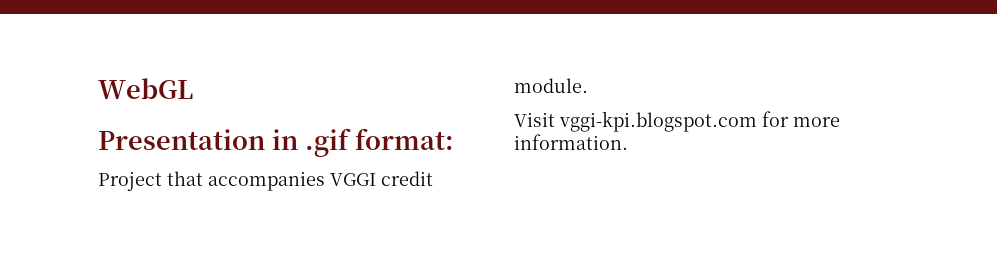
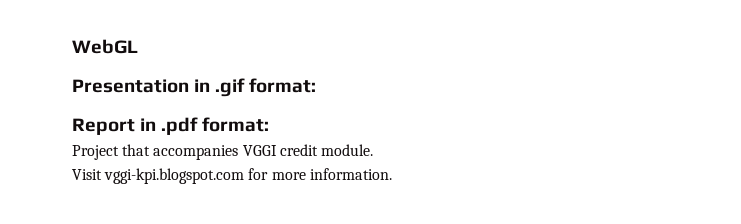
(454, 139) none -> [72,117,270,135] // Report in .pdf format:

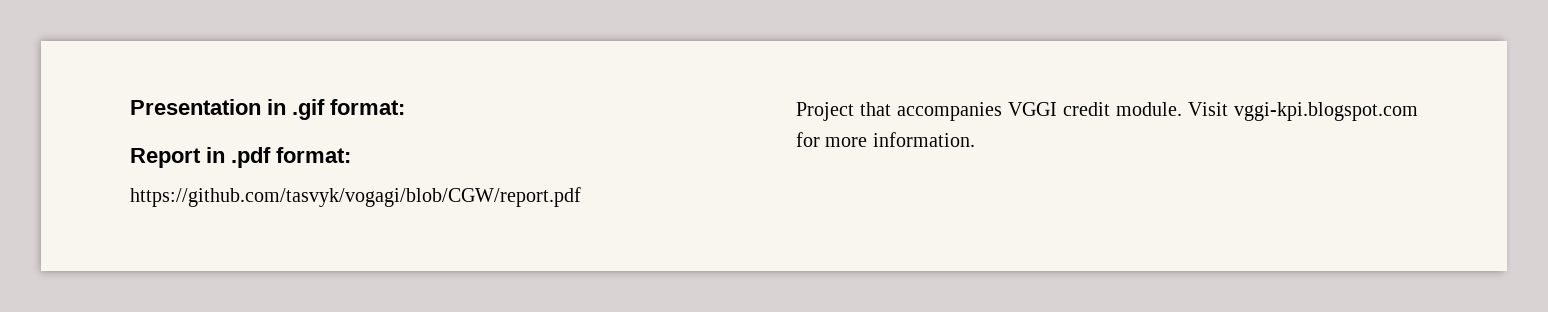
[72,39,138,54] WebGL // -> (130, 107) none
(270, 124) none -> [130,187,581,207] // https://github.com/tasvyk/vogagi/blob/CGW/report.pdf
(373, 150) // -> (1182, 109) none

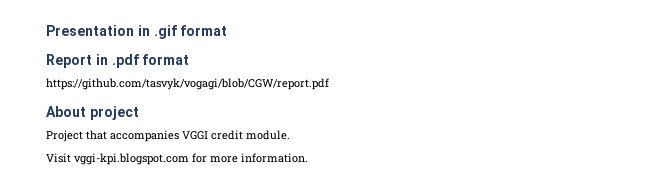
[330,99,405,115] format: -> [180,25,228,36] format
[276,147,351,163] format: -> [142,54,190,65] format
(581, 197) none -> [46,106,139,120] // About project
(1182, 109) none -> (290, 135) //

